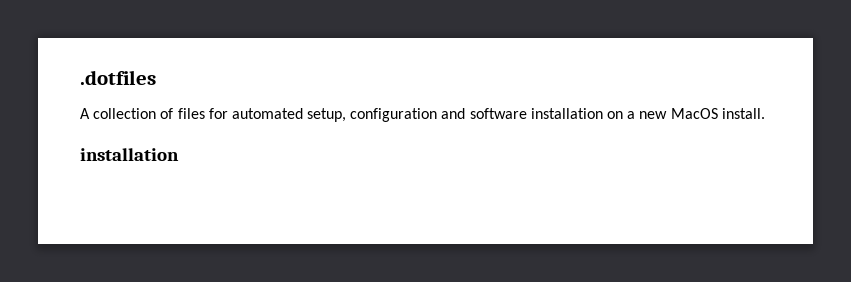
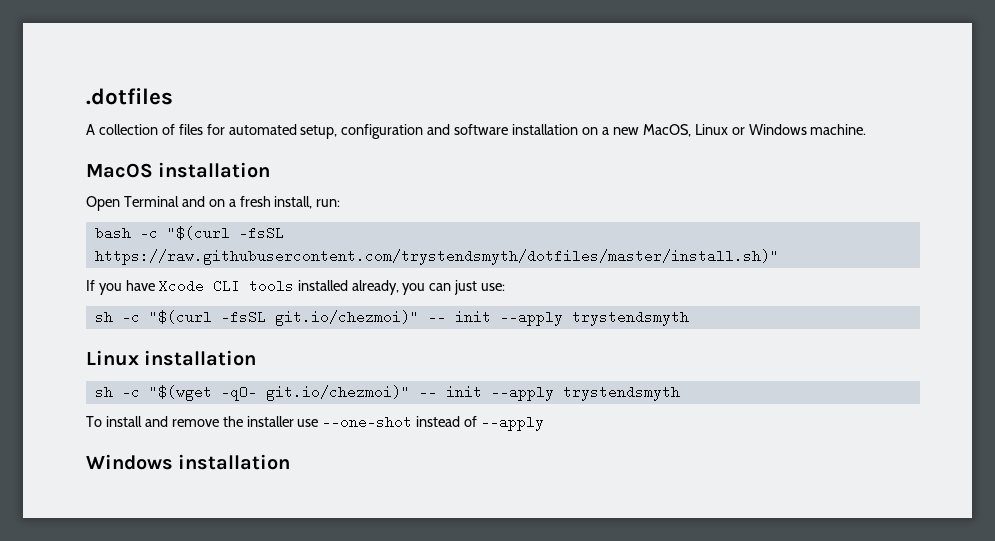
[670,108,765,119] MacOS install. // -> [642,124,867,137] [86,162,271,178] [86,196,341,211] [94,226,284,240] [94,249,779,265] [86,279,506,295] [94,310,689,326] [86,350,257,366] [94,385,680,401] [86,415,545,431] [86,454,173,470] MacOS, Linux or Windows machine. // MacOS installation // Open Terminal and on a fresh install, run: // bash -c "$(curl -fsSL https://raw.githubusercontent.com/trystendsmyth/dotfiles/master/install.sh)" // If you have Xcode CLI tools installed already, you can just use: // sh -c "$(curl -fsSL git.io/chezmoi)" -- init --apply trystendsmyth // Linux installation // sh -c "$(wget -qO- git.io/chezmoi)" -- init --apply trystendsmyth // To install and remove the installer use --one-shot instead of --apply // Windows

